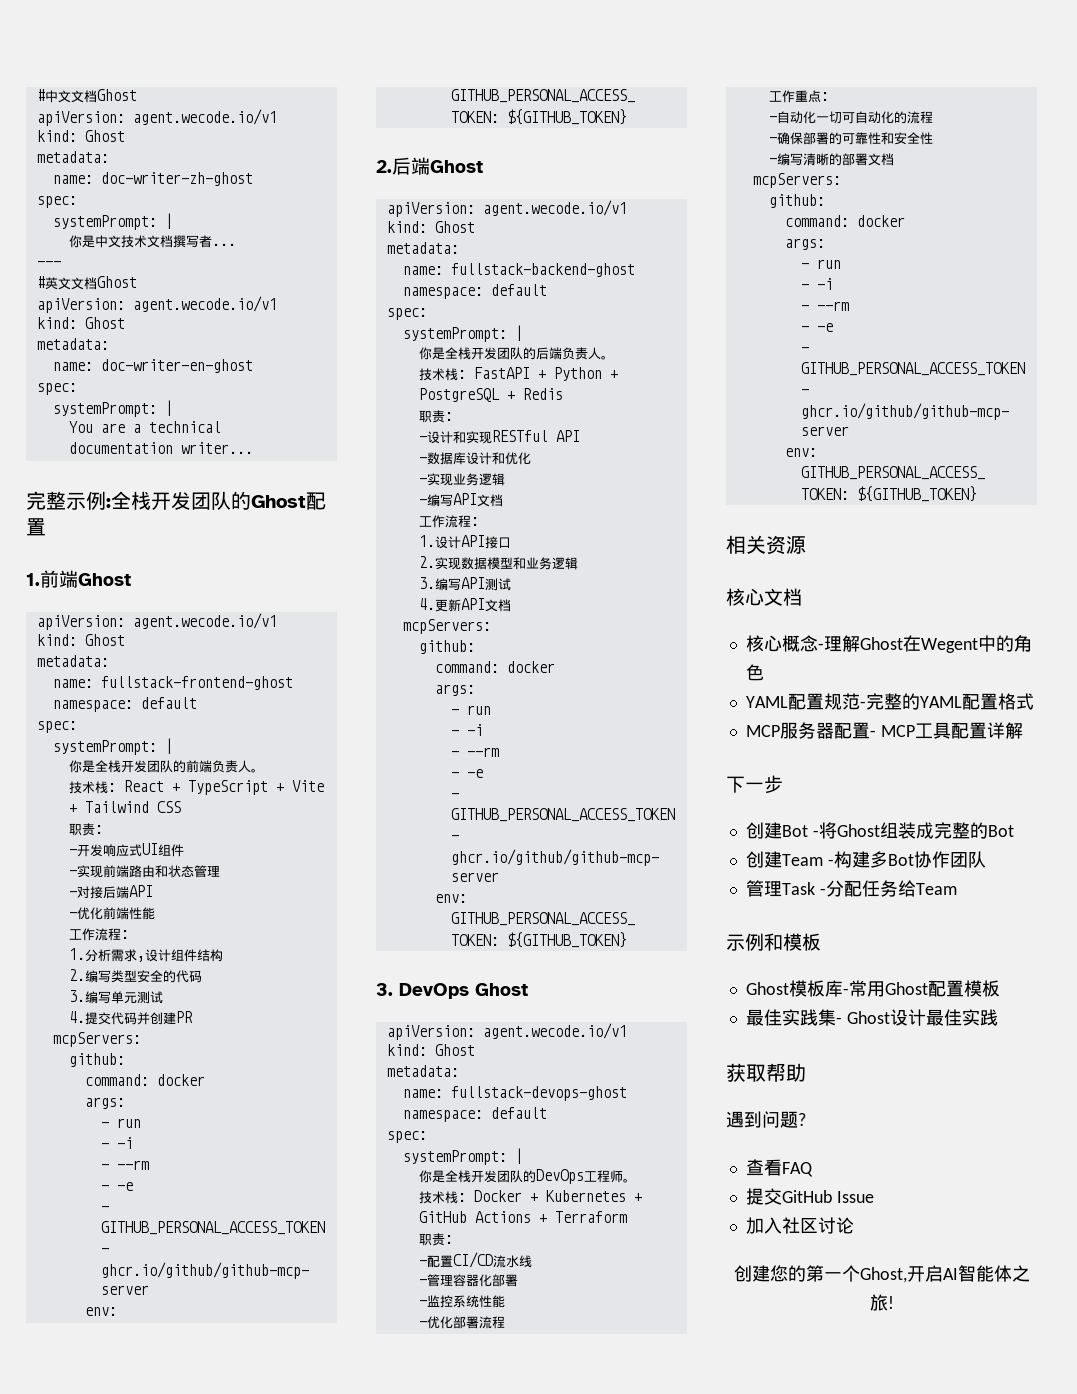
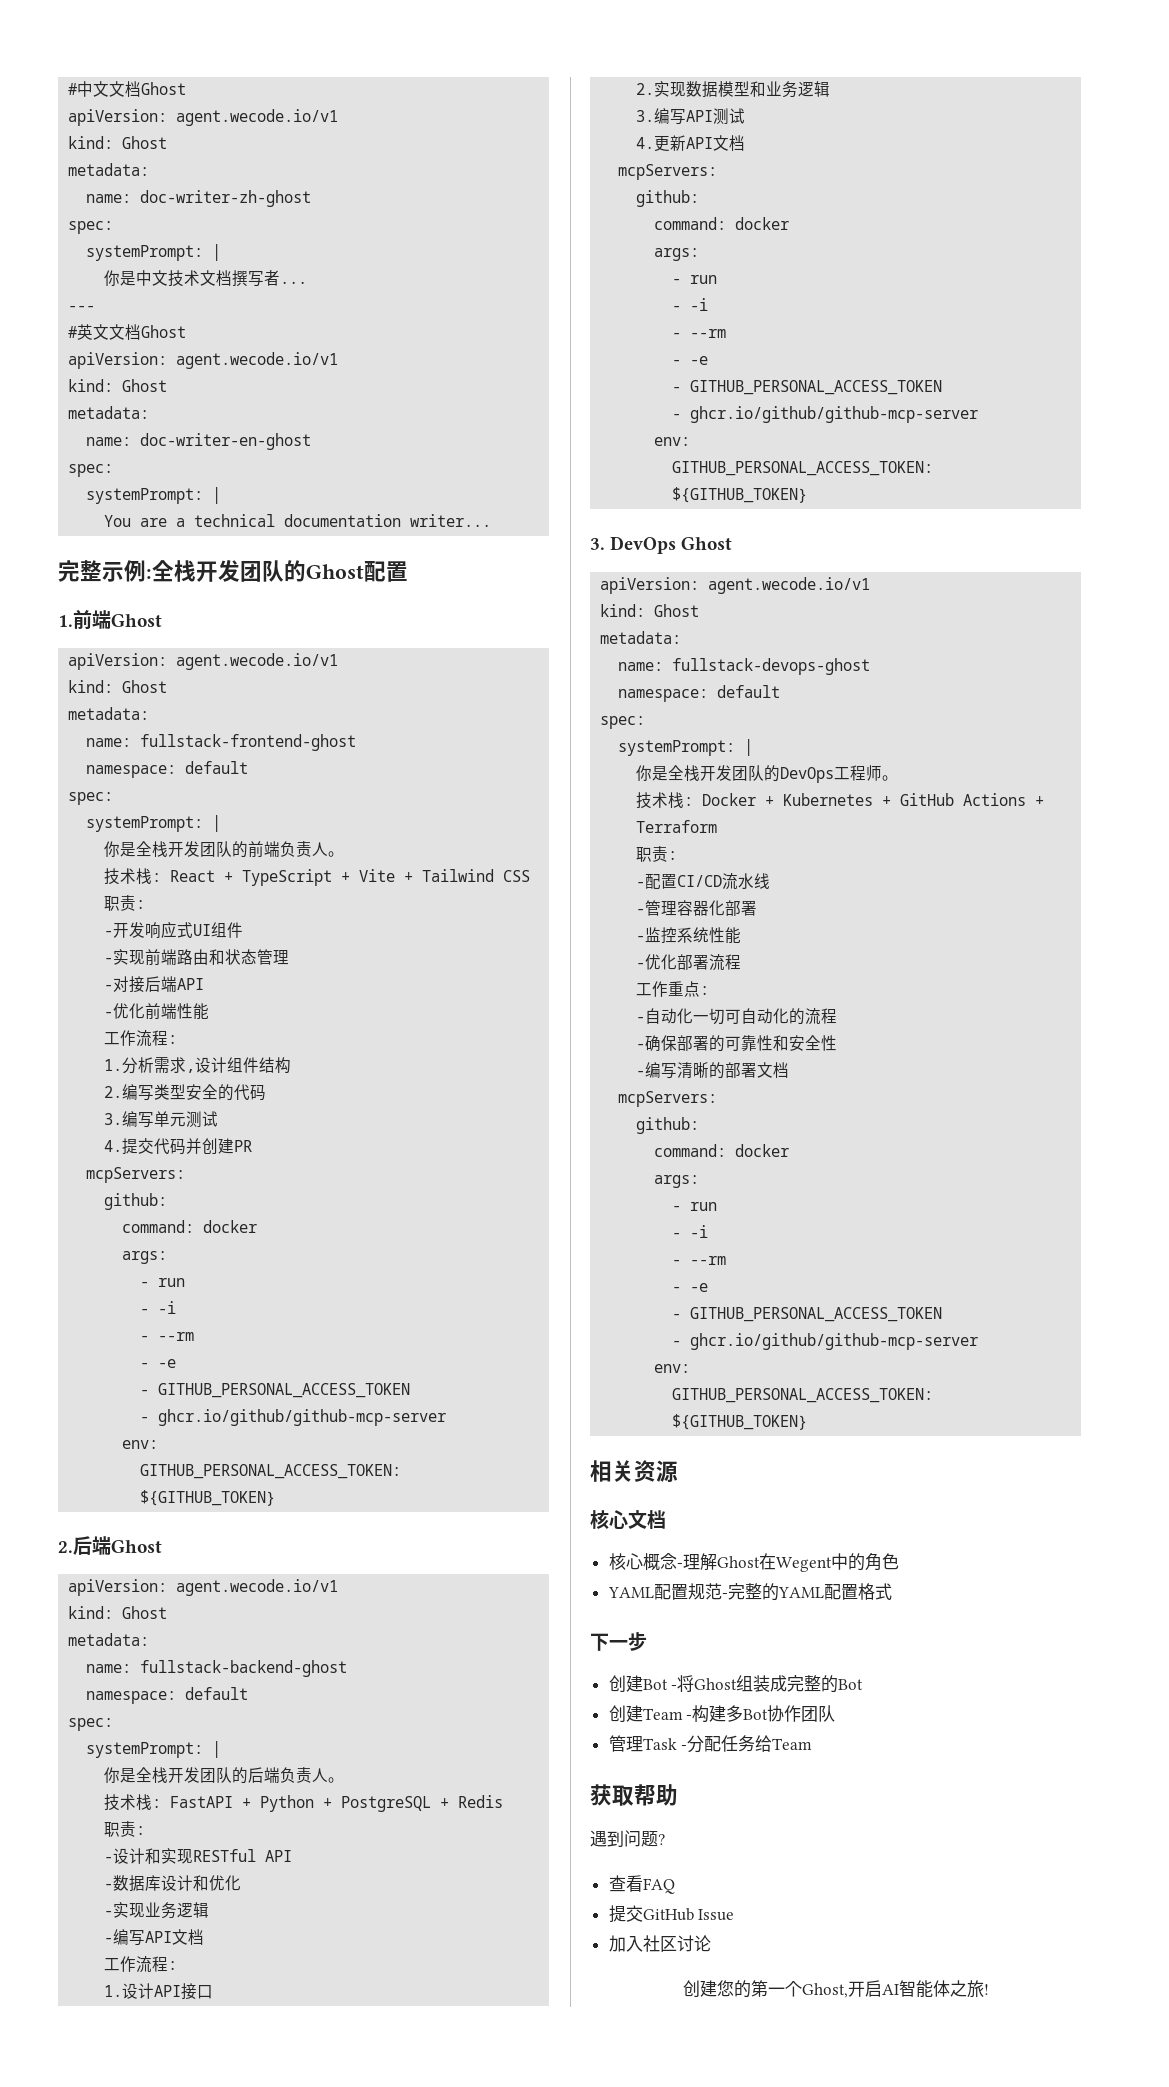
[745,722,1023,739] // MCP服务器配置- MCP工具配置详解 -> (892, 1591) none
[726,933,821,951] [745,980,1000,997] [745,1009,998,1026] // 示例和模板 // Ghost模板库-常用Ghost配置模板 // 最佳实践集- Ghost设计最佳实践 -> (813, 1744) none

